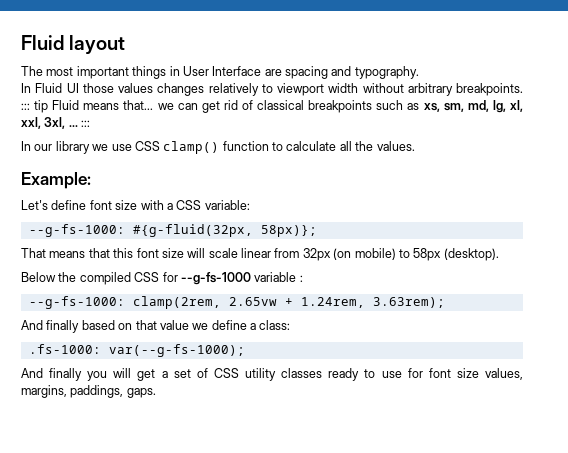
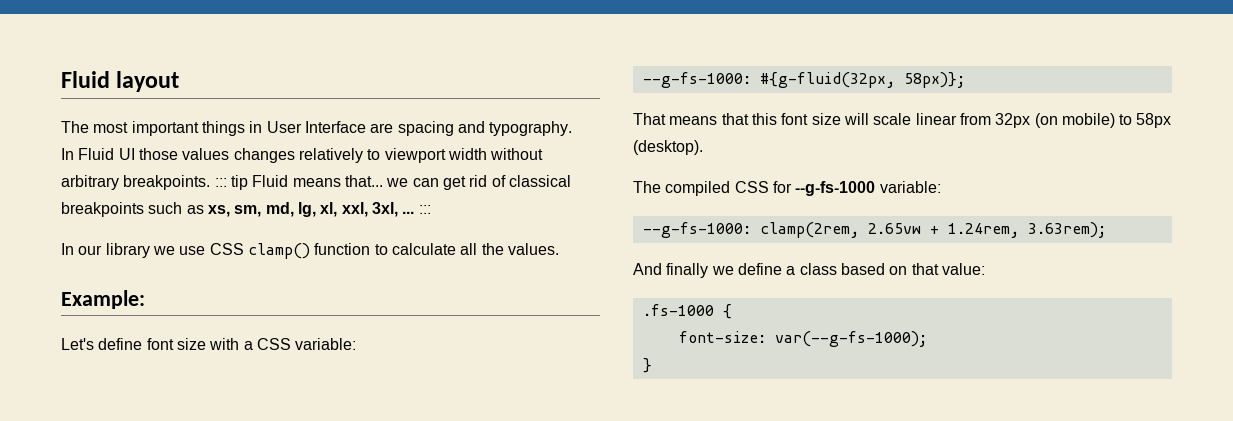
[21,272,77,282] Below the -> [633,181,661,193] The
[254,272,303,282] variable : -> [879,181,941,193] variable:
[81,320,291,330] [28,344,245,357] [21,368,523,381] [21,385,156,398] based on that value we define a class: // .fs-1000: var(--g-fs-1000); // And finally you will get a set of CSS utility classes ready to use for font size values, margins, paddings, gaps. -> [711,263,985,275] [642,304,732,319] [678,331,927,347] [642,358,652,373] we define a class based on that value: // .fs-1000 { // font-size: var(--g-fs-1000); // }

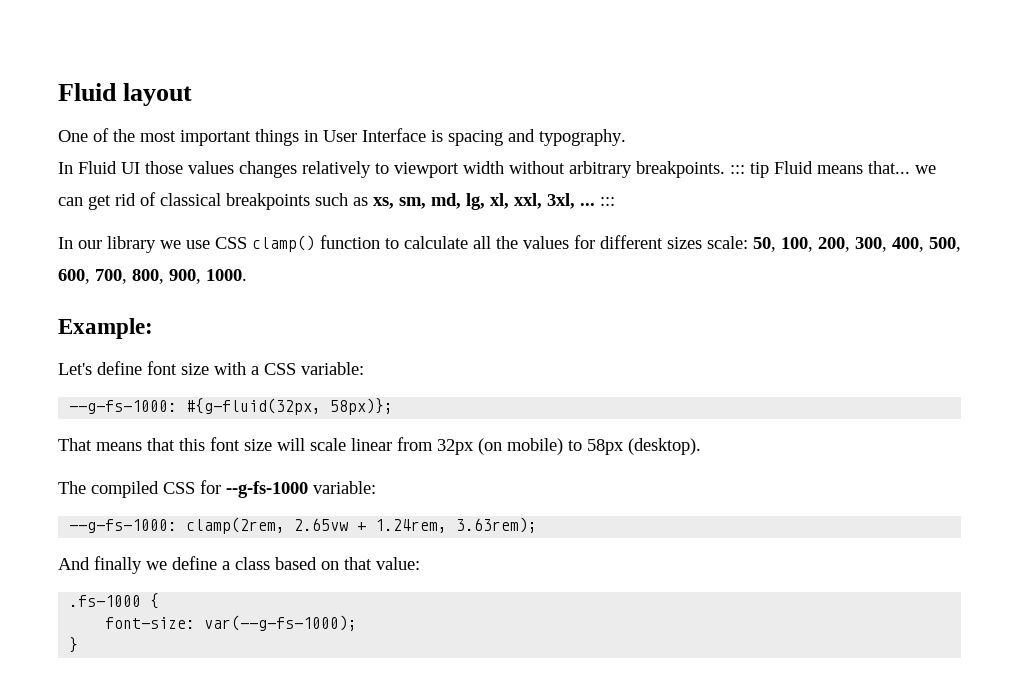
[61,121,89,133] The -> [58,128,135,142] One of the
[370,123,394,133] are -> [431,130,443,142] is
[507,243,559,255] values. -> [523,235,961,252] [58,269,247,284] values for different sizes scale: 50, 100, 200, 300, 400, 500, 600, 700, 800, 900, 1000.

